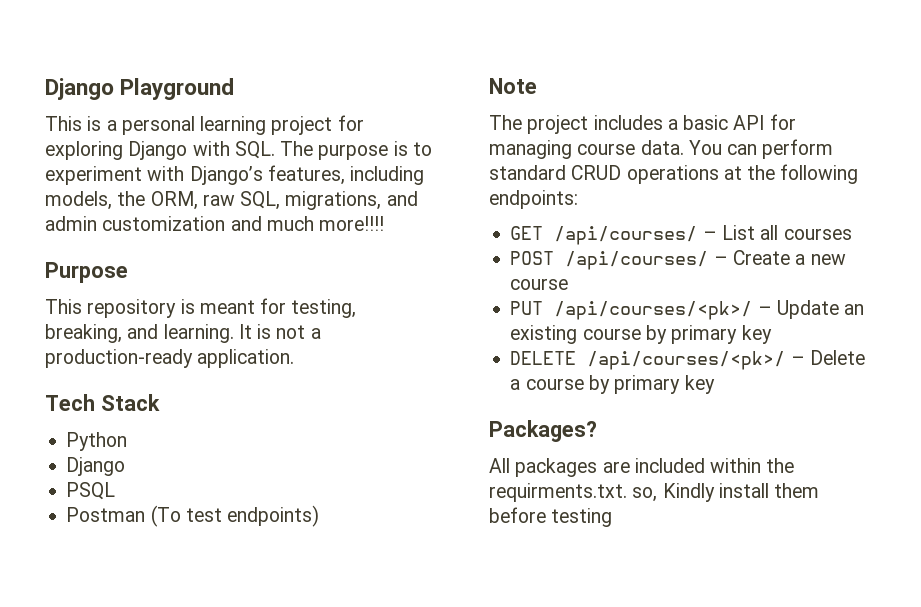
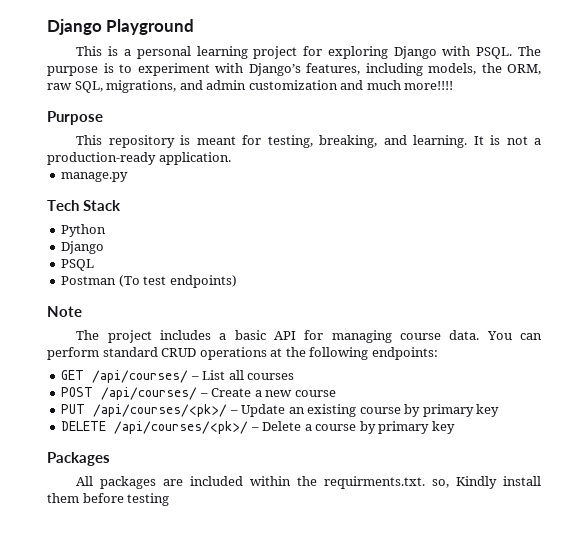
[234,141,275,159] SQL. -> [476,47,513,59] PSQL.
(295, 358) none -> [61,172,129,182] // manage.py
[489,420,597,442] Packages? -> [47,452,110,466] Packages

